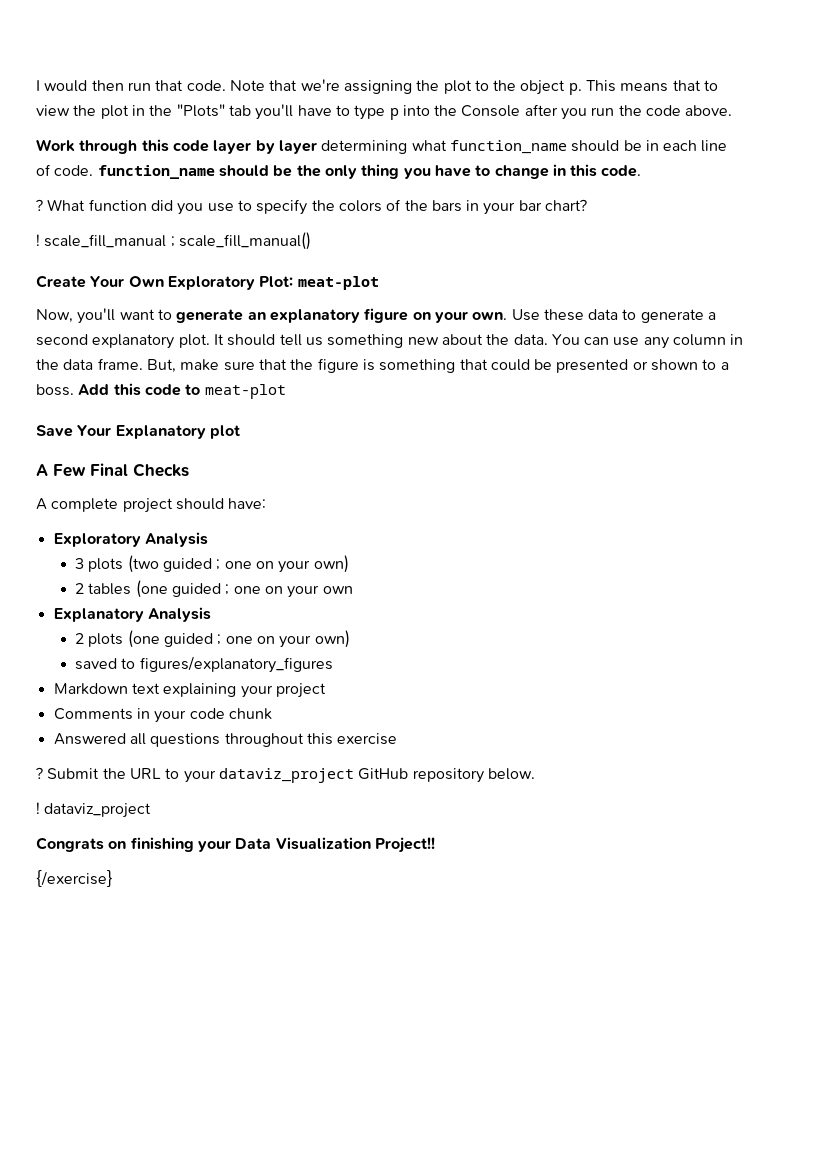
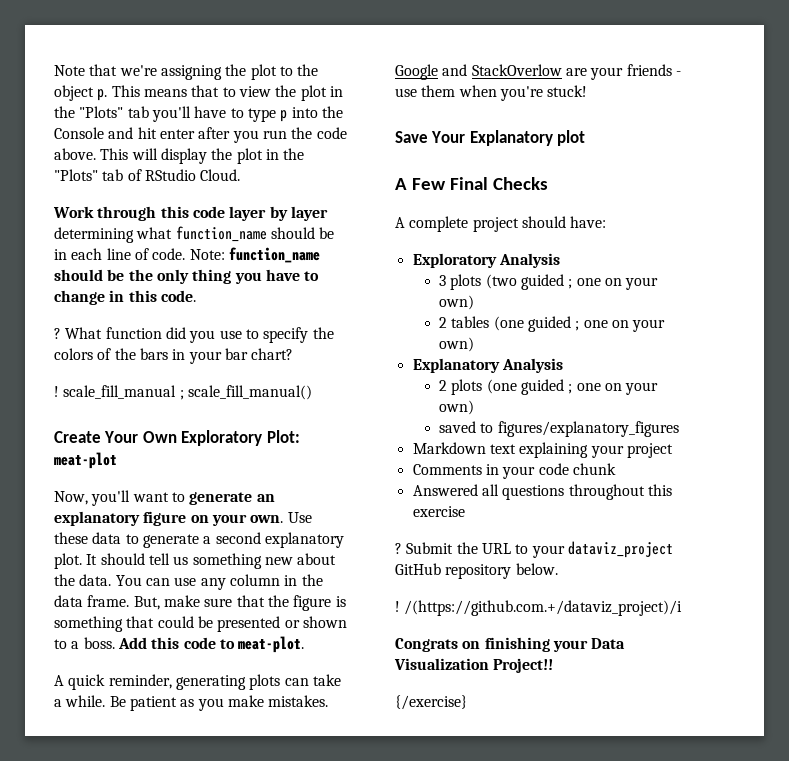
[36,80,226,92] I would then run that code. -> (54, 70) none
(521, 111) none -> [108,127,195,139] and hit enter
(733, 110) none -> [100,148,305,164] [54,169,241,181] This will display the plot in the "Plots" tab of RStudio Cloud.
(94, 170) none -> [189,249,225,260] Note:
[204,384,286,399] meat-plot -> [238,636,305,653] [54,674,341,690] [54,695,329,711] [395,64,681,80] [395,85,588,101] meat-plot. // A quick reminder, generating plots can take a while. Be patient as you make mistakes. Google and StackOverlow are your friends - use them when you're stuck!
[322,586,353,594] own -> [439,337,475,352] own)
[44,803,152,818] dataviz_project -> [404,600,683,616] /(https://github.com.+/dataviz_project)/i

